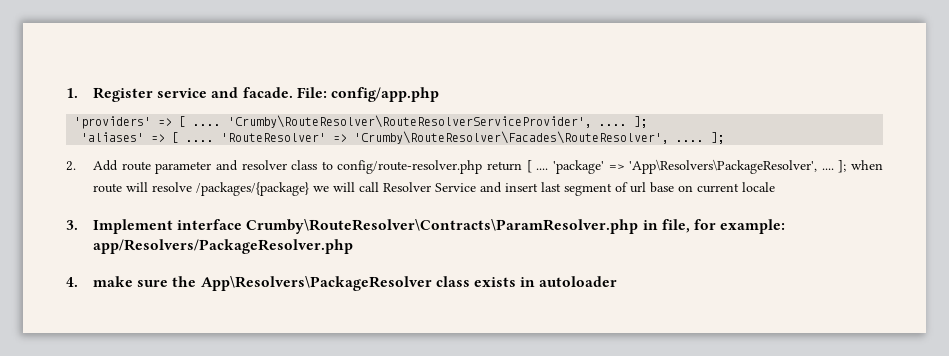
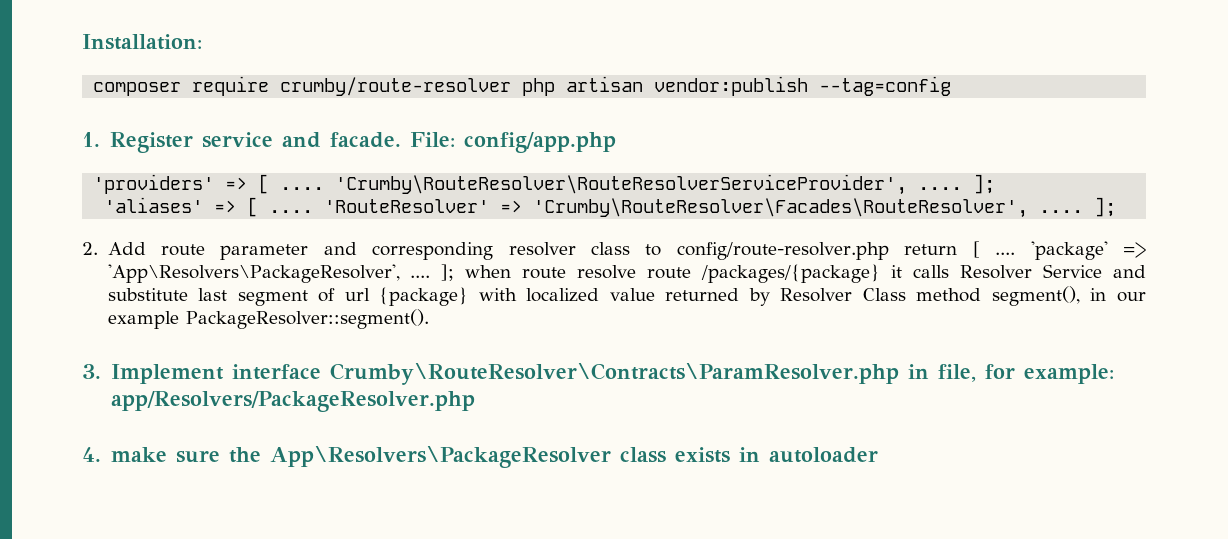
(66, 93) none -> [82,34,202,50] [93,76,952,96] Installation: // composer require crumby/route-resolver php artisan vendor:publish --tag=config //
(238, 165) none -> [372,242,494,260] corresponding
[126,182,380,196] will resolve /packages/{package} we will call -> [577,264,950,283] resolve route /packages/{package} it calls
[505,183,539,192] insert -> [107,288,188,301] substitute
[650,182,776,193] base on current locale -> [379,286,1146,306] [107,309,429,329] {package} with localized value returned by Resolver Class method segment(), in our example PackageResolver::segment().

